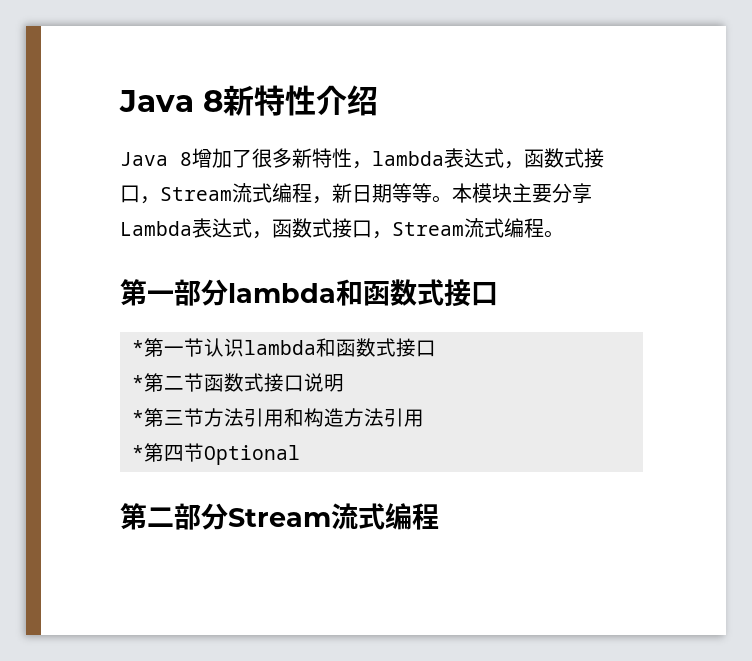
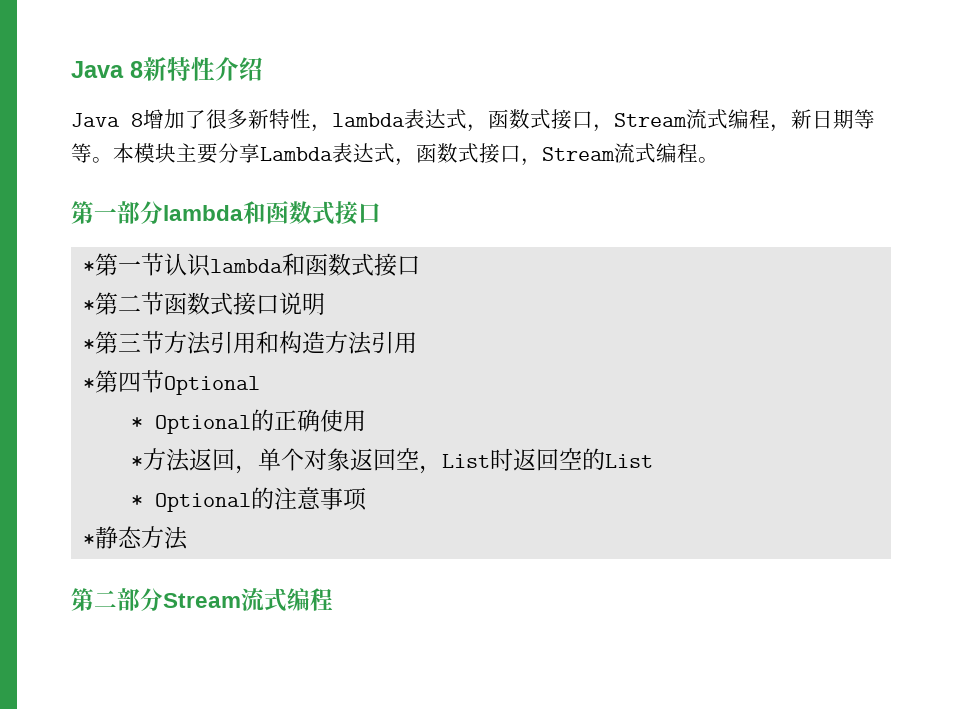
(300, 455) none -> [131,409,367,434] [131,448,654,474] [131,487,368,512] [83,526,189,550] // * Optional的正确使用 // *方法返回，单个对象返回空，List时返回空的List // * Optional的注意事项 // *静态方法

